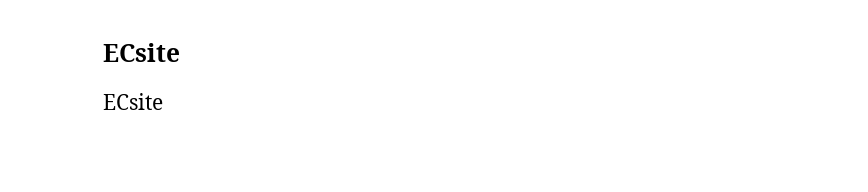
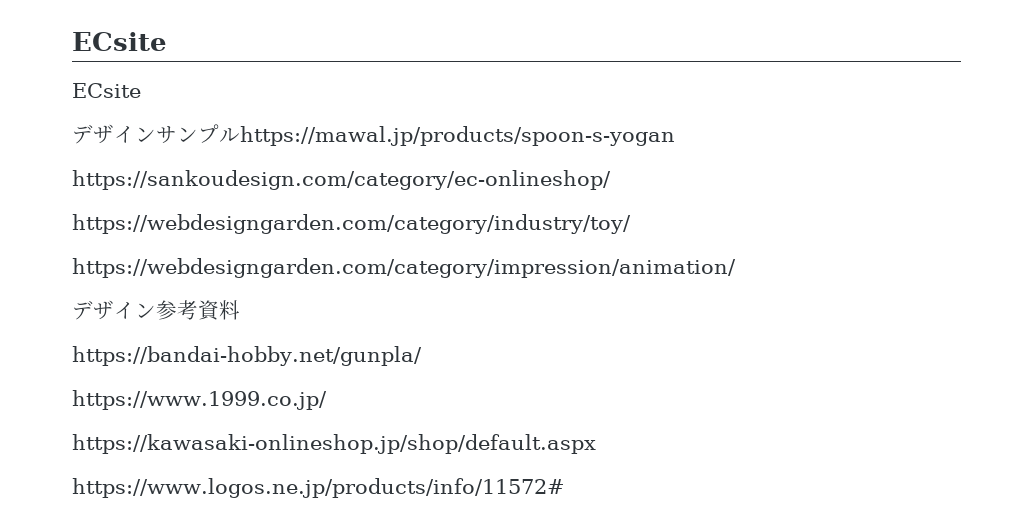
(163, 101) none -> [72,124,675,146] [72,170,611,190] [72,214,631,234] [72,258,736,278] [72,300,240,321] [72,346,422,366] [72,390,327,410] [72,434,596,454] [72,478,565,498] // デザインサンプルhttps://mawal.jp/products/spoon-s-yogan // https://sankoudesign.com/category/ec-onlineshop/ // https://webdesigngarden.com/category/industry/toy/ // https://webdesigngarden.com/category/impression/animation/ // デザイン参考資料 // https://bandai-hobby.net/gunpla/ // https://www.1999.co.jp/ // https://kawasaki-onlineshop.jp/shop/default.aspx // https://www.logos.ne.jp/products/info/11572#

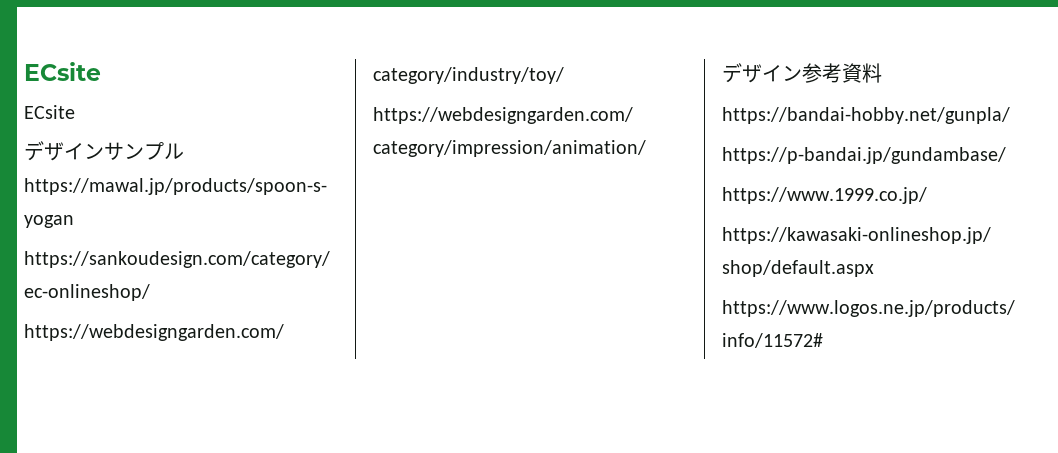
(422, 356) none -> [722,147,1006,164] // https://p-bandai.jp/gundambase/

